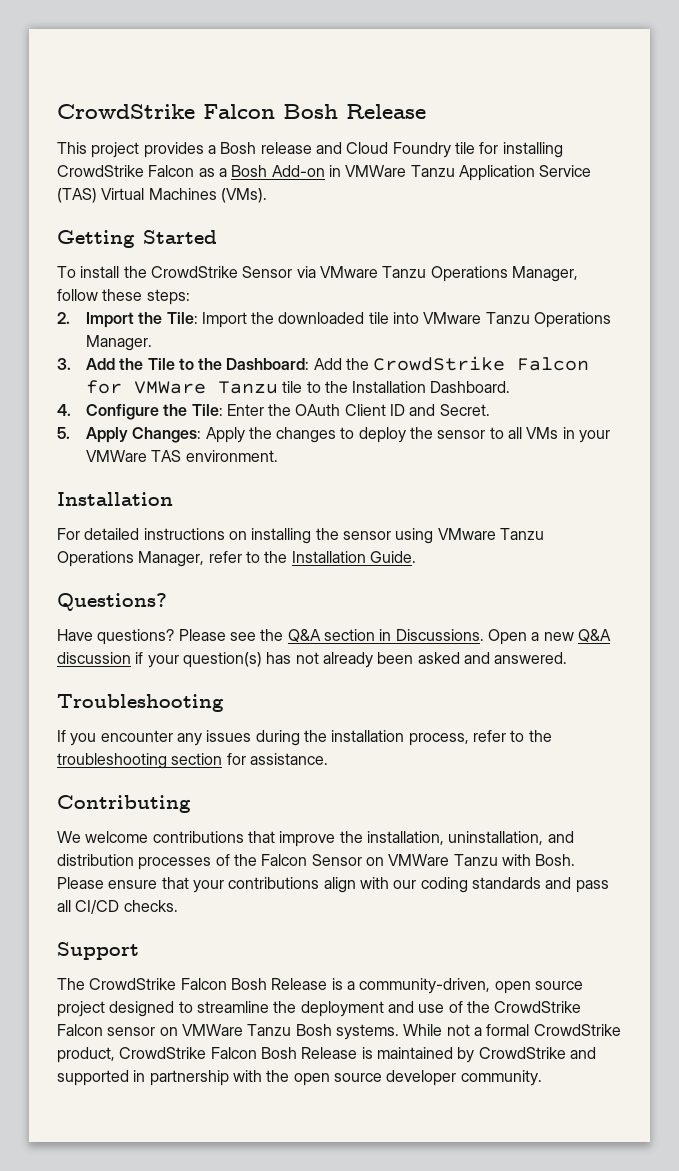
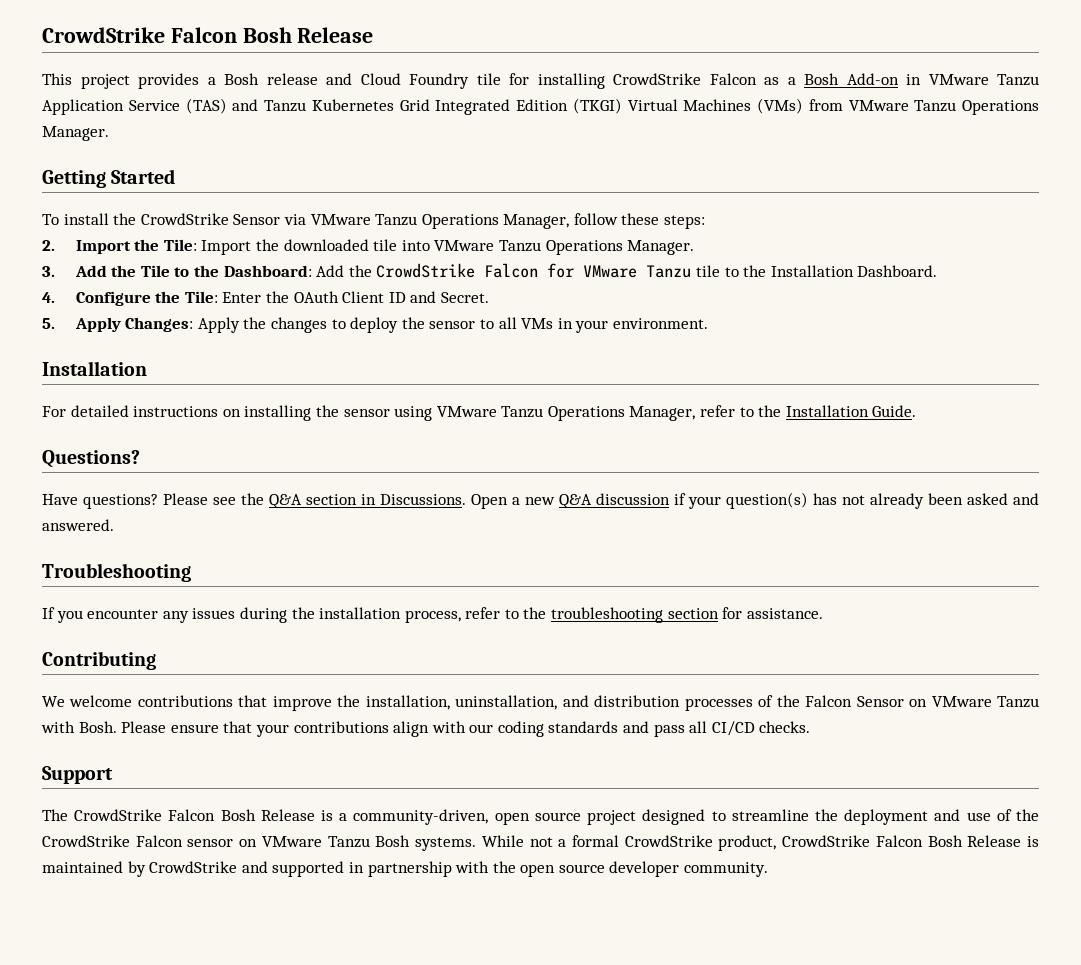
[345,165,407,177] VMWare -> [928,74,989,85] VMware
[101,188,267,203] Virtual Machines (VMs). -> [232,98,1039,115] [42,126,109,141] and Tanzu Kubernetes Grid Integrated Edition (TKGI) Virtual Machines (VMs) from VMware Tanzu Operations Manager.
[133,381,206,394] VMWare -> [583,265,638,278] VMware
[85,450,182,462] VMWare TAS -> (609, 326) none
[388,854,450,866] VMWare -> [931,696,992,707] VMware
[181,1024,243,1036] VMWare -> [261,836,322,847] VMware

